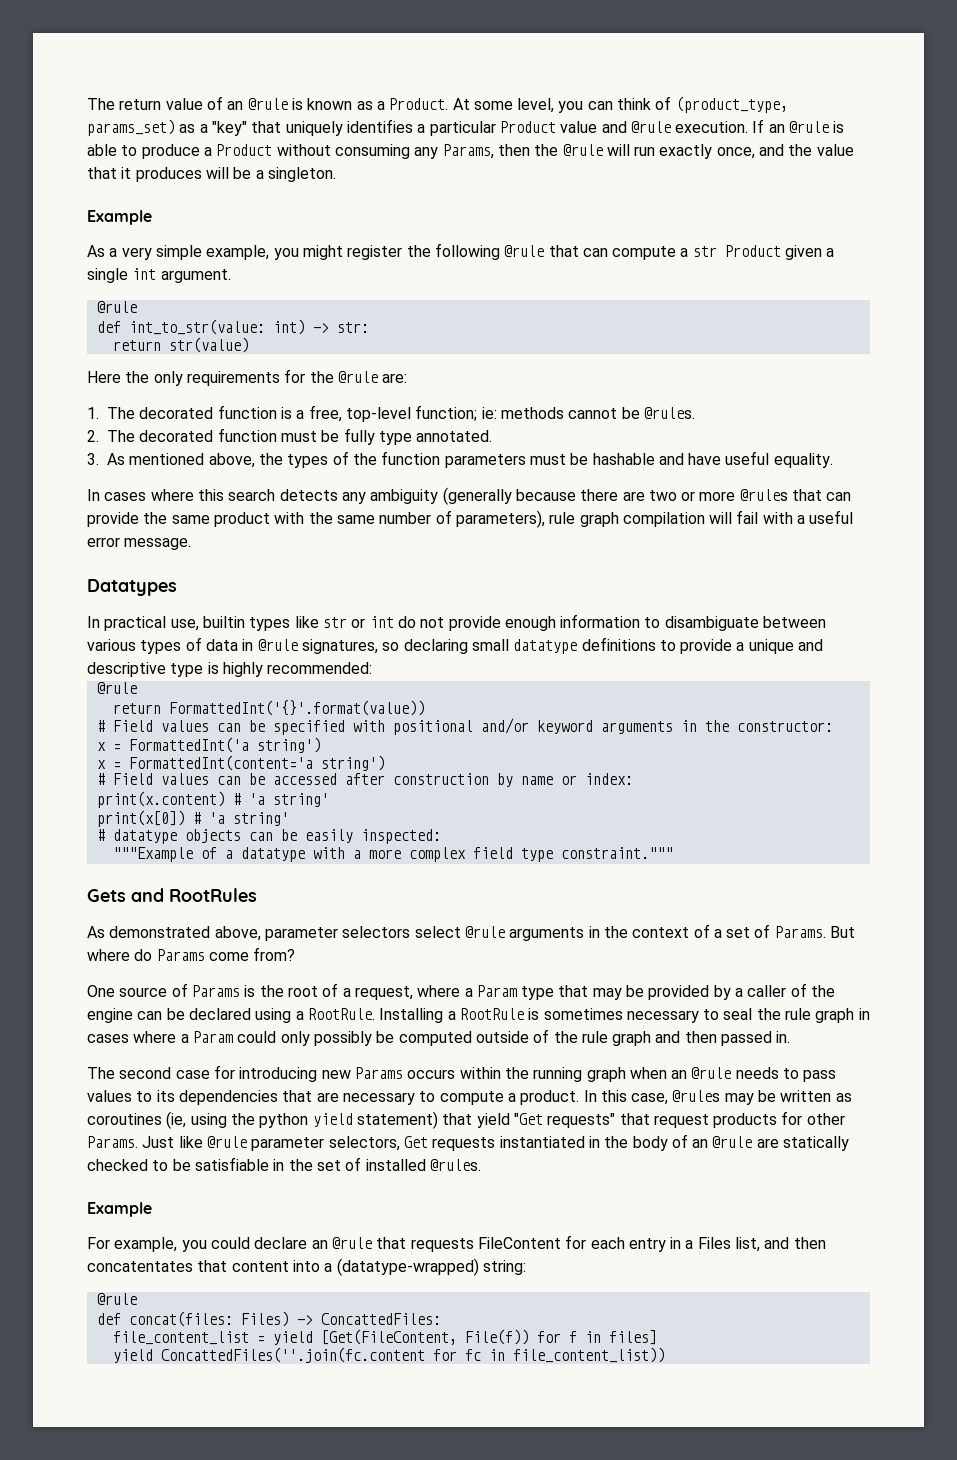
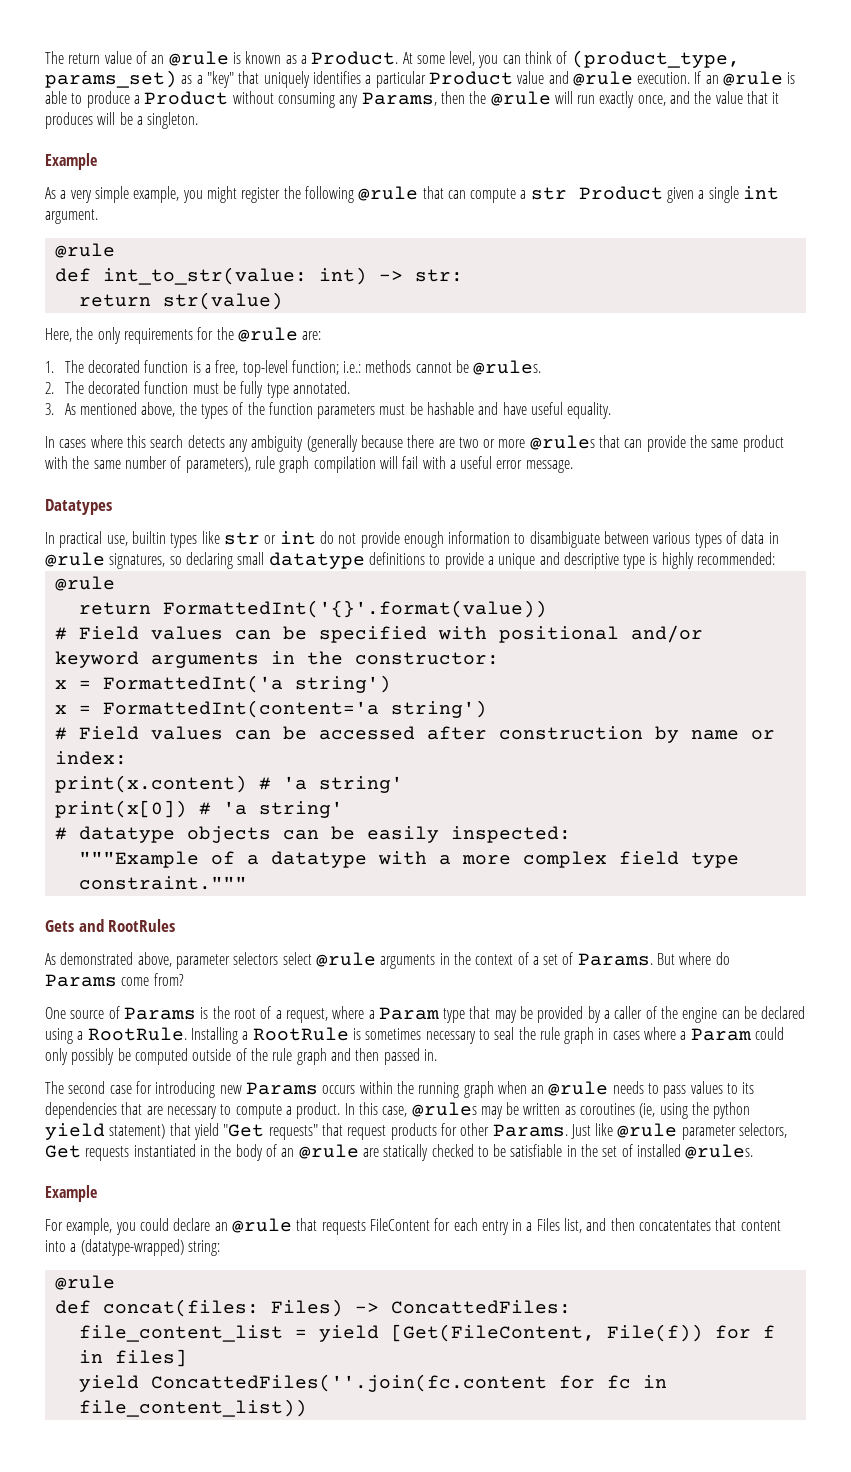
[87,371,121,383] Here -> [45,328,72,342] Here,
[481,407,497,419] ie: -> [343,361,362,373] i.e.:

